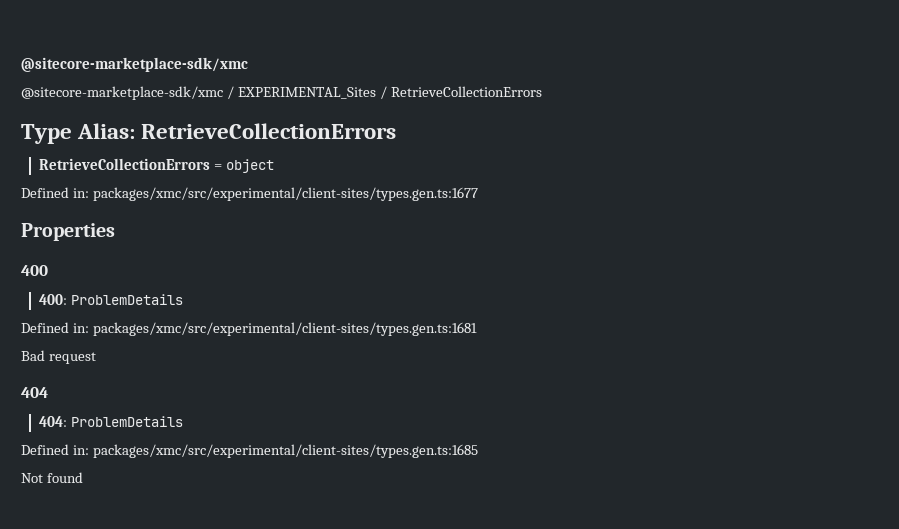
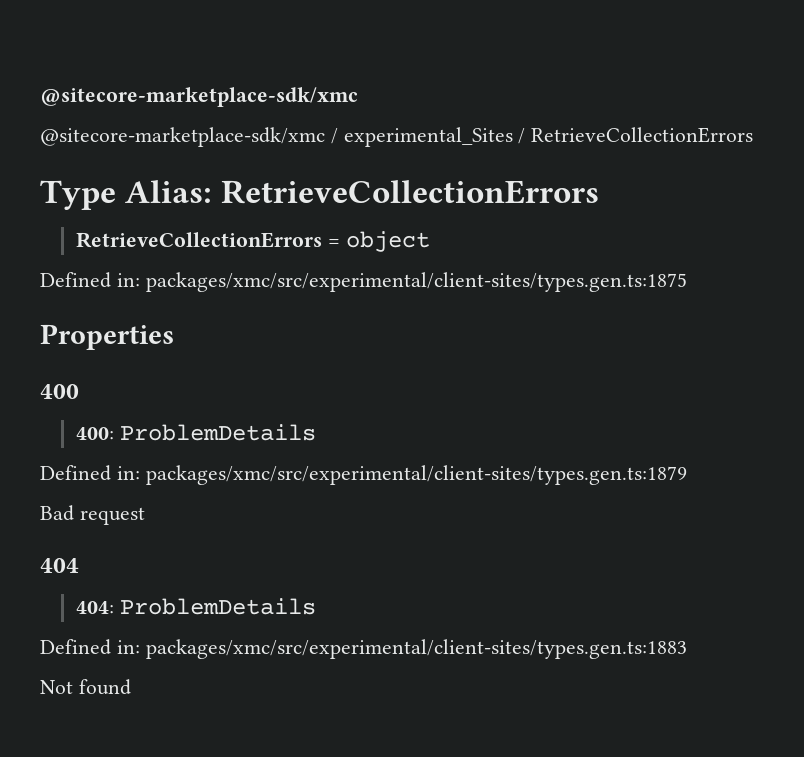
[237,87,376,99] EXPERIMENTAL_Sites -> [343,127,513,147] experimental_Sites
[92,187,478,201] packages/xmc/src/experimental/client-sites/types.gen.ts:1677 -> [145,272,687,292] packages/xmc/src/experimental/client-sites/types.gen.ts:1875
[92,322,477,336] packages/xmc/src/experimental/client-sites/types.gen.ts:1681 -> [145,465,687,485] packages/xmc/src/experimental/client-sites/types.gen.ts:1879
[92,444,478,458] packages/xmc/src/experimental/client-sites/types.gen.ts:1685 -> [145,639,687,659] packages/xmc/src/experimental/client-sites/types.gen.ts:1883

